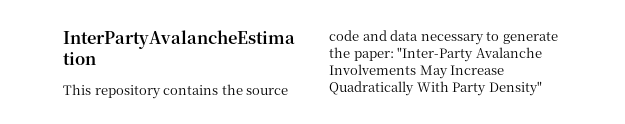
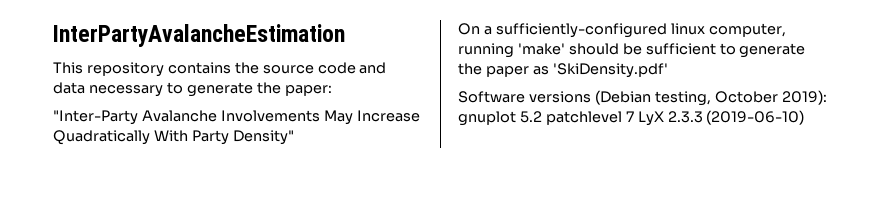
(394, 56) none -> (332, 90) //
(542, 88) none -> [458,23,786,38] [458,43,806,58] [458,63,668,78] [458,90,827,106] [458,110,805,126] // On a sufficiently-configured linux computer, running 'make' should be sufficient to generate the paper as 'SkiDensity.pdf' // Software versions (Debian testing, October 2019): gnuplot 5.2 patchlevel 7 LyX 2.3.3 (2019-06-10)

